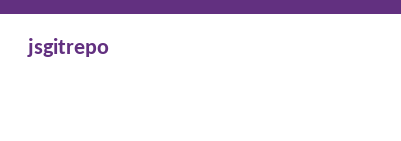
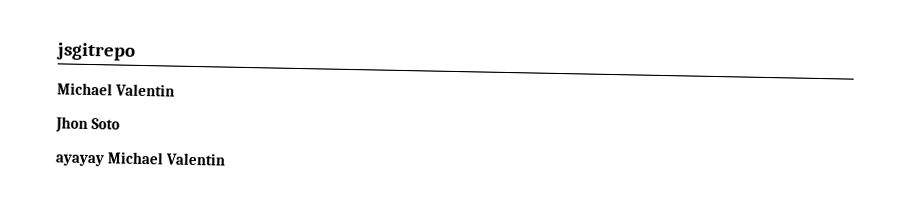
(109, 47) none -> [57,82,175,97] [55,116,120,133] [55,151,226,167] // Michael Valentin // Jhon Soto // ayayay Michael Valentin

